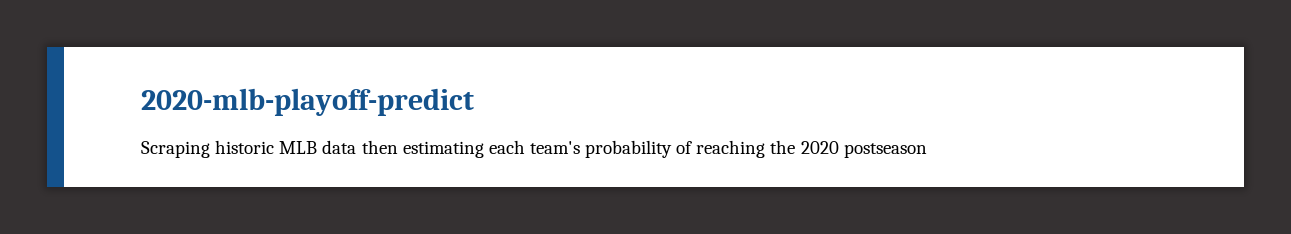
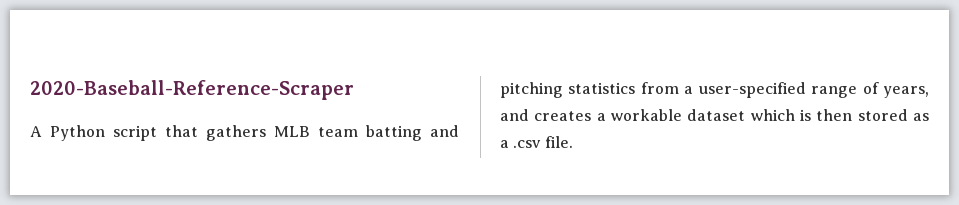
[141,88,474,116] [141,140,927,158] 2020-mlb-playoff-predict // Scraping historic MLB data then estimating each team's probability of reaching the 2020 postseason -> [30,80,354,100] [30,125,459,141] [500,82,929,98] [500,109,929,121] [500,136,573,148] 2020-Baseball-Reference-Scraper // A Python script that gathers MLB team batting and pitching statistics from a user-specified range of years, and creates a workable dataset which is then stored as a .csv file.

